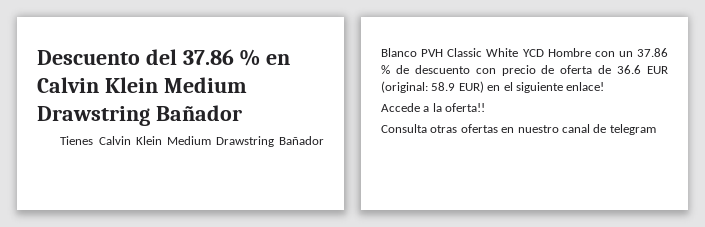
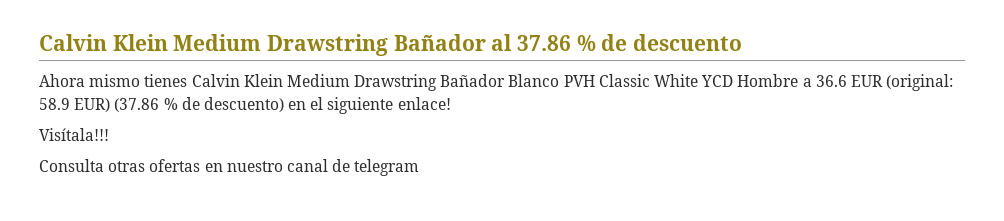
[37,49,291,66] [37,77,247,93] [37,105,242,126] [60,136,94,145] Descuento del 37.86 % en Calvin Klein Medium Drawstring Bañador // Tienes -> [39,34,743,56] [39,74,188,87] Calvin Klein Medium Drawstring Bañador al 37.86 % de descuento // Ahora mismo tienes
[594,48,668,57] [381,65,612,76] con un 37.86 % de descuento con precio de oferta de -> [802,78,812,87] a
(484, 87) none -> [114,97,284,112] (37.86 % de descuento)
[381,103,486,112] Accede a la oferta!! -> [39,128,109,141] Visítala!!!

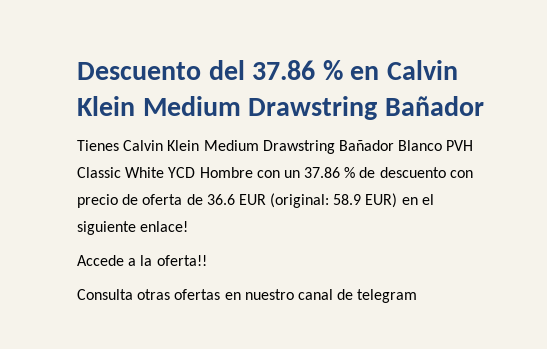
[39,34,743,56] [39,74,188,87] Calvin Klein Medium Drawstring Bañador al 37.86 % de descuento // Ahora mismo tienes -> [77,60,458,80] [77,96,484,120] [77,140,119,151] Descuento del 37.86 % en Calvin Klein Medium Drawstring Bañador // Tienes
[802,78,812,87] a -> [256,167,473,178] [77,194,203,208] con un 37.86 % de descuento con precio de oferta de
[114,97,284,112] (37.86 % de descuento) -> (398, 200) none
[39,128,109,141] Visítala!!! -> [77,255,207,266] Accede a la oferta!!

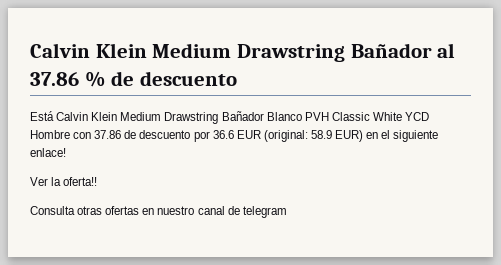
[77,60,458,80] [77,96,484,120] [77,140,119,151] Descuento del 37.86 % en Calvin Klein Medium Drawstring Bañador // Tienes -> [30,43,456,62] [30,71,238,87] [30,111,54,121] Calvin Klein Medium Drawstring Bañador al 37.86 % de descuento // Está
[283,167,473,178] [77,194,203,208] un 37.86 % de descuento con precio de oferta de -> [94,130,210,142] 37.86 de descuento por
[77,255,137,266] Accede a -> [30,177,48,186] Ver

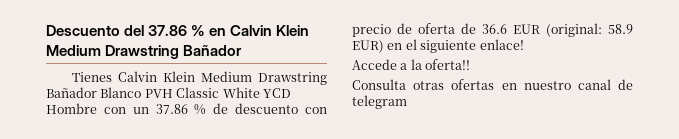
[30,43,456,62] [30,71,238,87] [30,111,54,121] Calvin Klein Medium Drawstring Bañador al 37.86 % de descuento // Está -> [46,25,310,36] [46,45,243,59] [72,72,113,82] Descuento del 37.86 % en Calvin Klein Medium Drawstring Bañador // Tienes
[94,130,210,142] 37.86 de descuento por -> [132,103,327,115] [352,23,476,37] un 37.86 % de descuento con precio de oferta de
[30,177,48,186] Ver -> [352,59,408,70] Accede a

